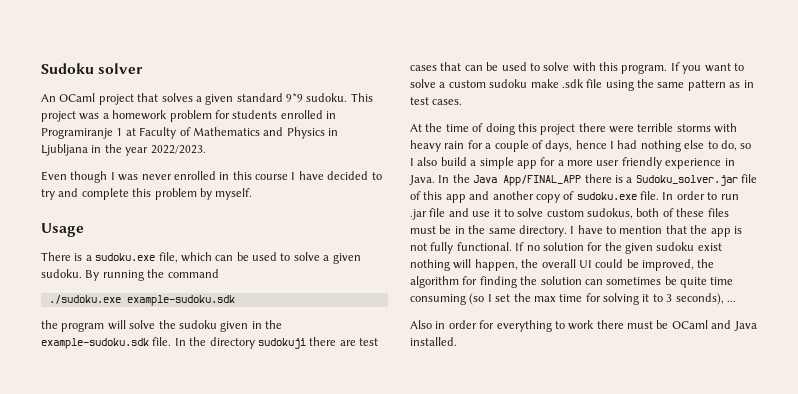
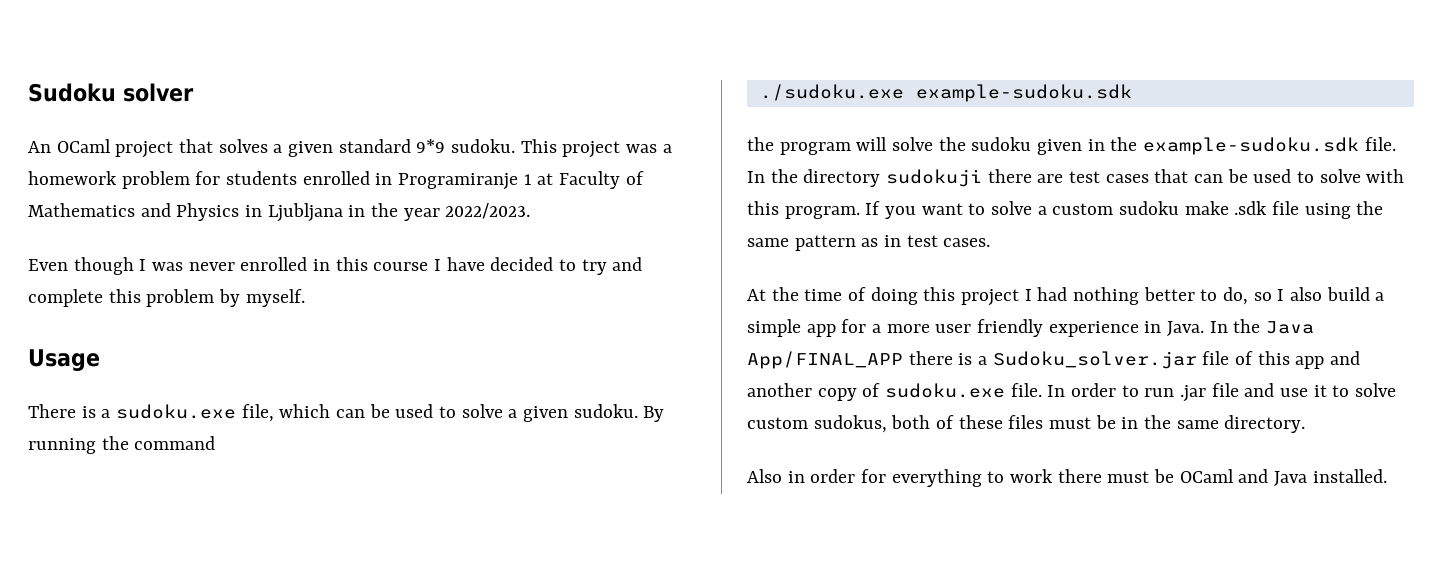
[578,123,738,133] [410,140,607,152] there were terrible storms with heavy rain for a couple of days, hence -> (1020, 297) none
[684,140,705,149] else -> [1143,287,1195,301] better
[570,225,742,237] [410,242,722,254] [410,259,715,271] [410,276,734,288] [410,293,736,305] I have to mention that the app is not fully functional. If no solution for the given sudoku exist nothing will happen, the overall UI could be improved, the algorithm for finding the solution can sometimes be quite time consuming (so I set the max time for solving it to 3 seconds), ... -> (1306, 424) none

